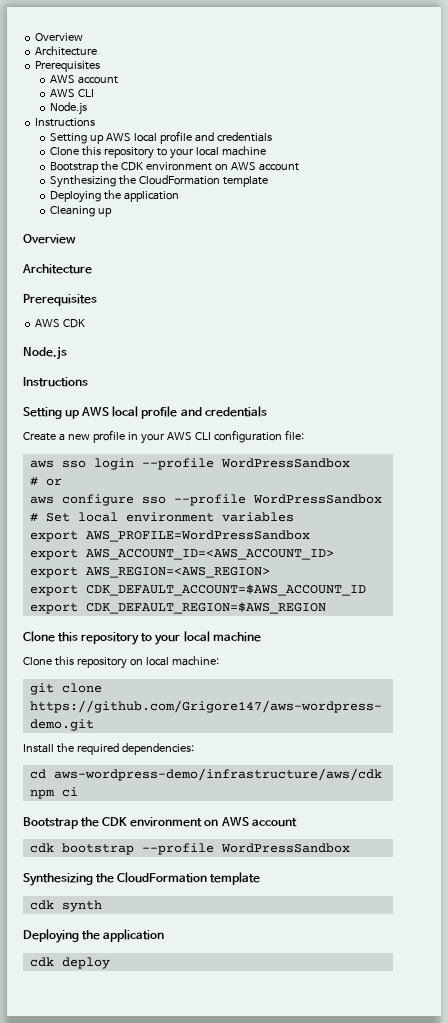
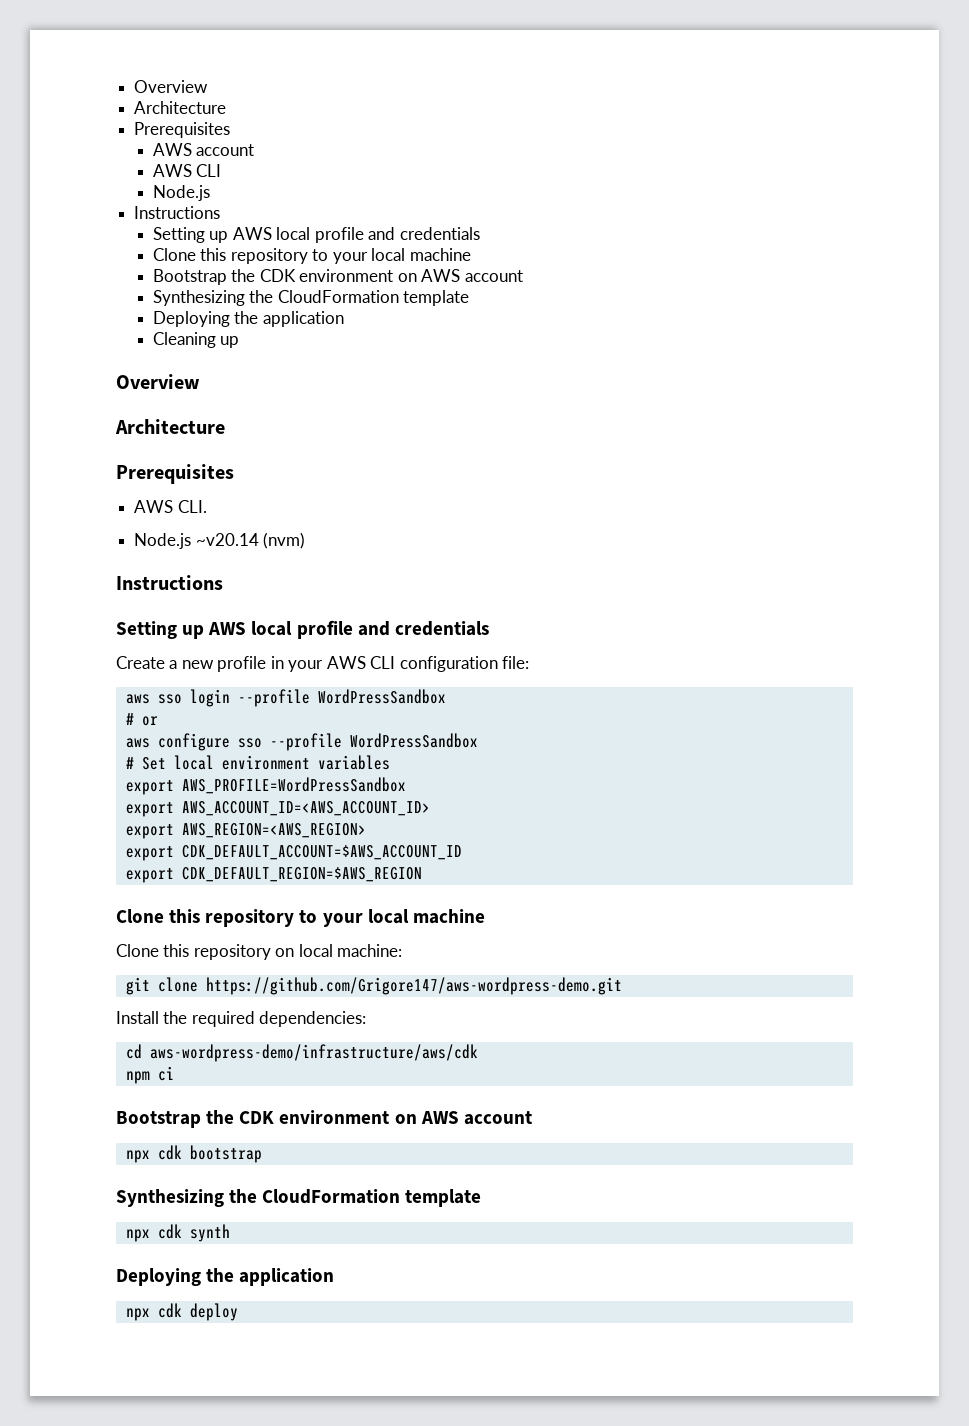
[63,319,86,328] [23,346,67,360] CDK // Node.js -> [177,500,207,513] [134,532,306,549] CLI. // Node.js ~v20.14 (nvm)
(297, 822) none -> [125,1150,150,1163] npx
[141,843,350,855] [23,872,261,886] --profile WordPressSandbox // Synthesizing the CloudFormation template // -> [116,1189,482,1207] [125,1229,150,1242] // Synthesizing the CloudFormation template // npx
(165, 935) none -> [125,1308,150,1321] npx

